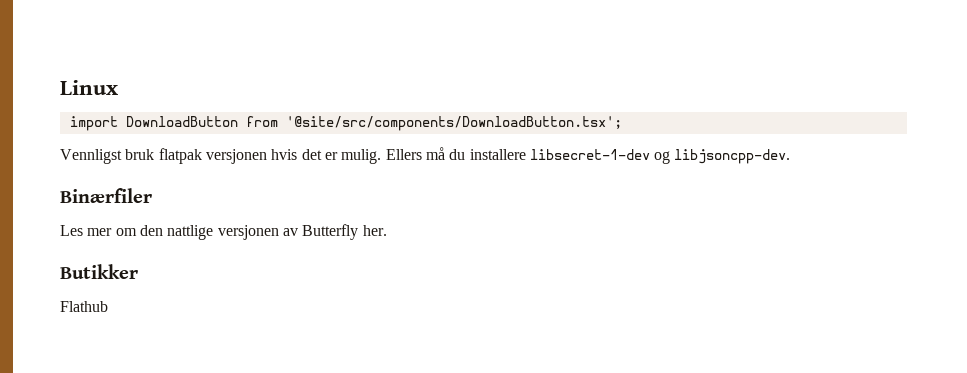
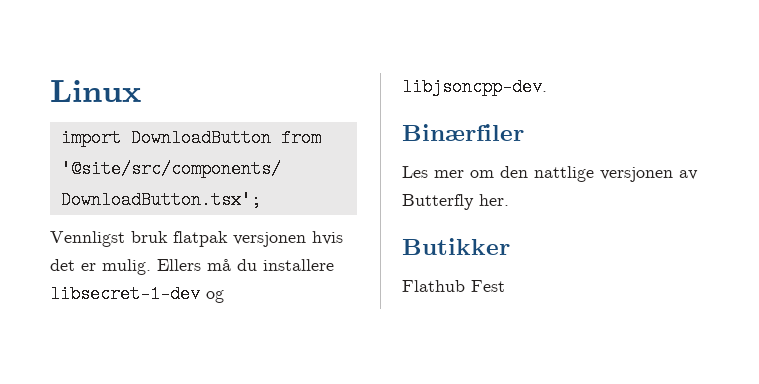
(108, 306) none -> [471,280,505,292] Fest

